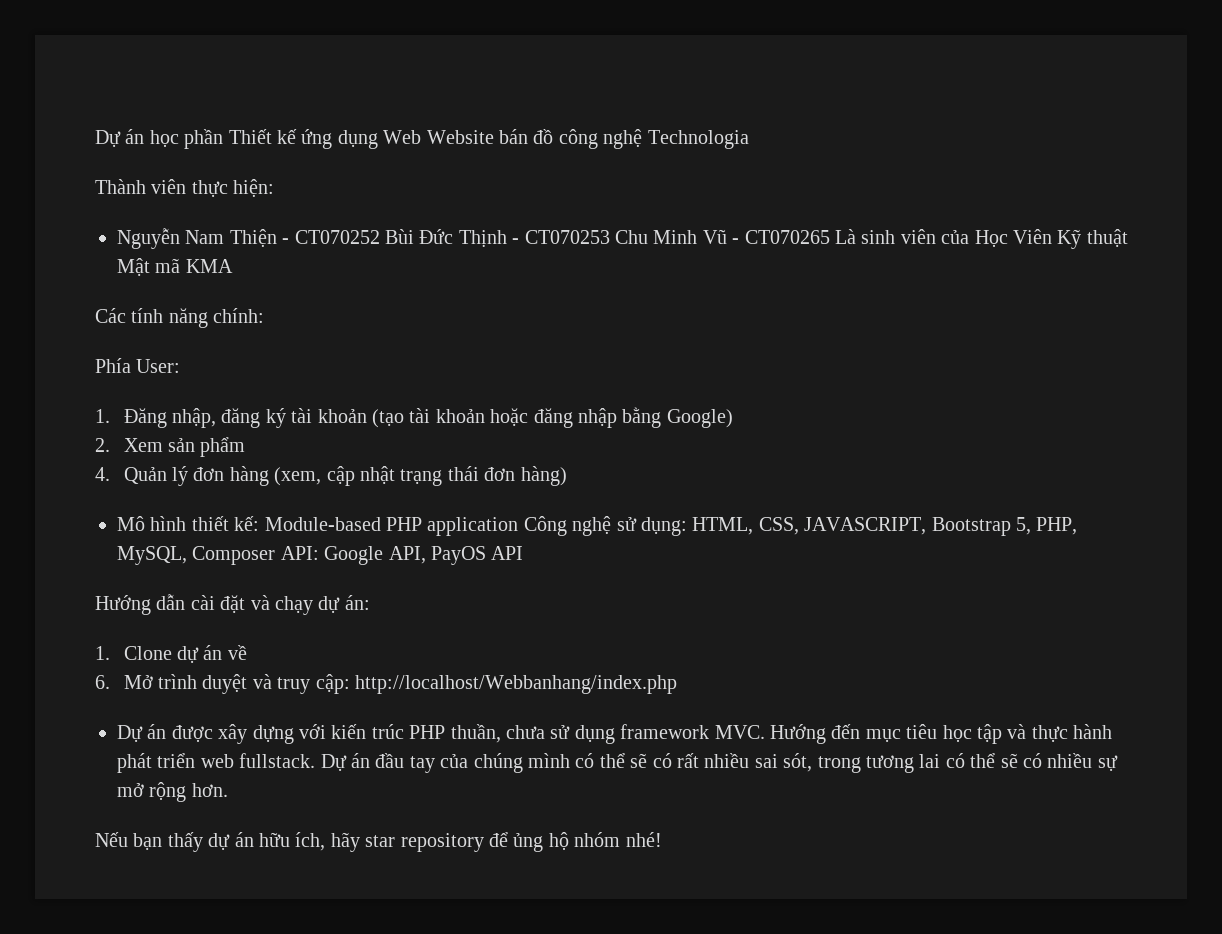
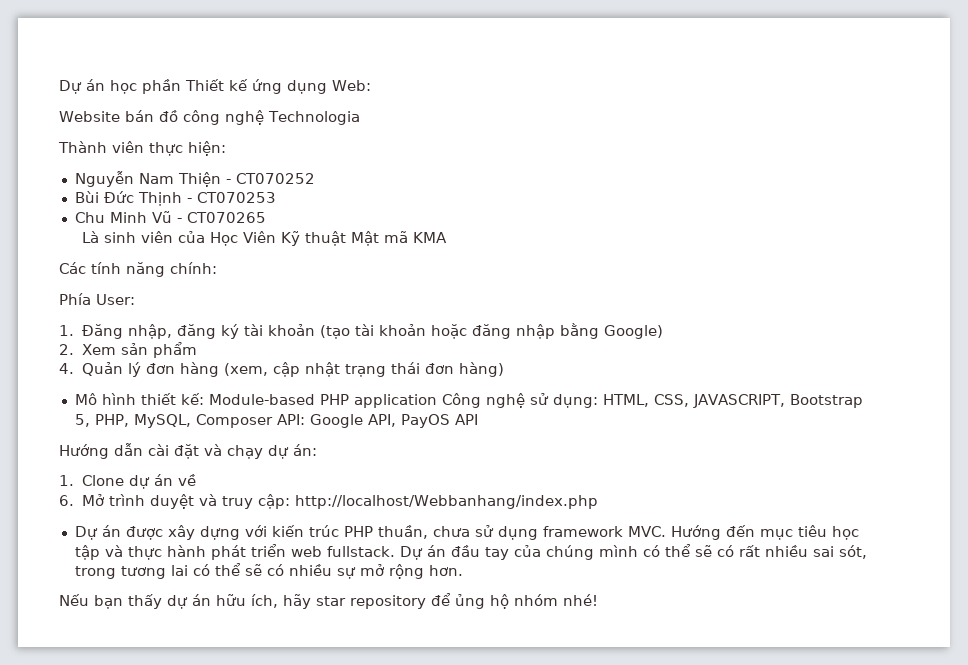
[383,130,422,144] Web -> [332,80,371,91] Web: //
(380, 237) none -> (315, 178) //
(610, 237) none -> (276, 197) //
(830, 237) none -> (266, 217) //

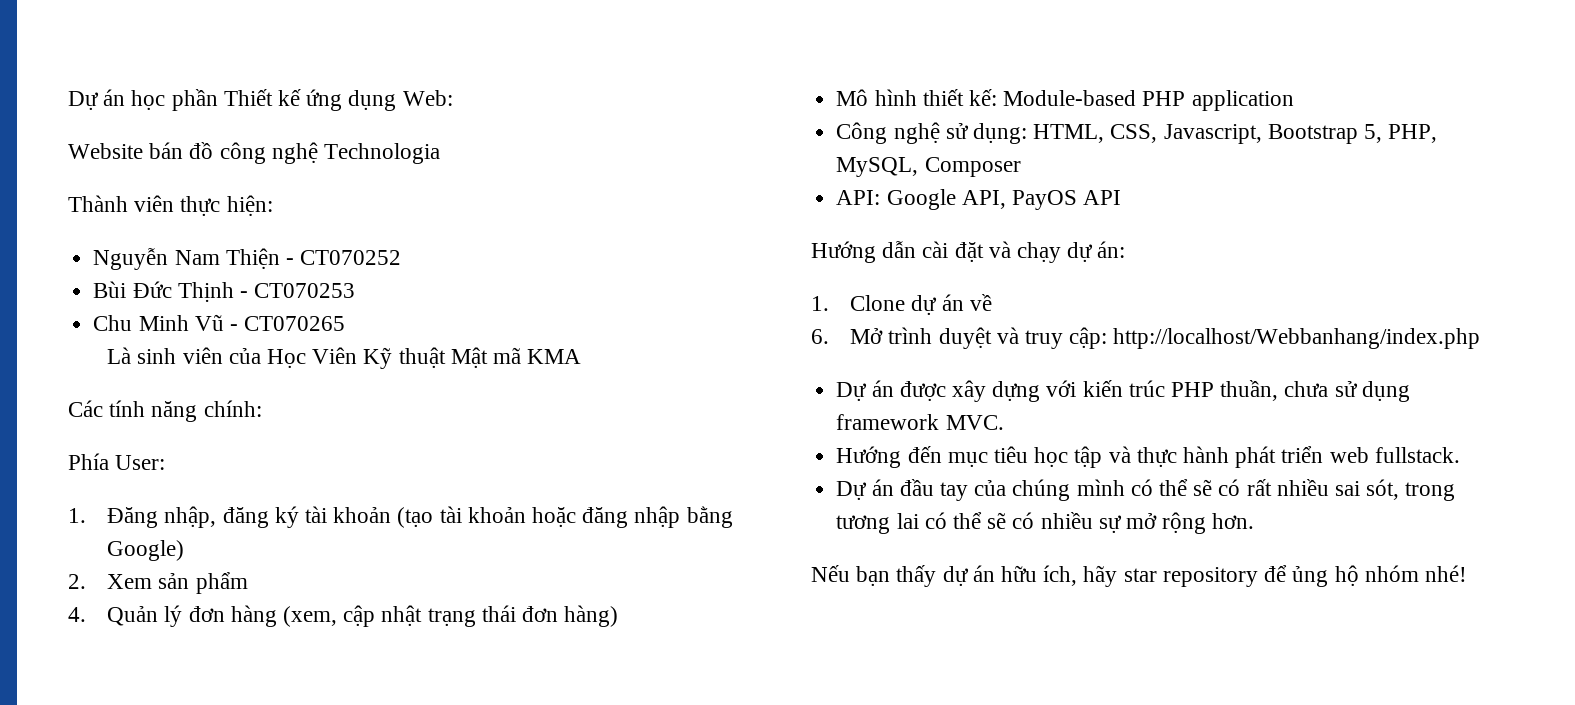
(437, 401) none -> (1294, 100) //
[692,394,785,408] JAVASCRIPT, -> [1163,124,1262,144] Javascript,
(273, 421) none -> (1021, 167) //
(666, 531) none -> (1004, 422) //
(395, 551) none -> (1460, 455) //

